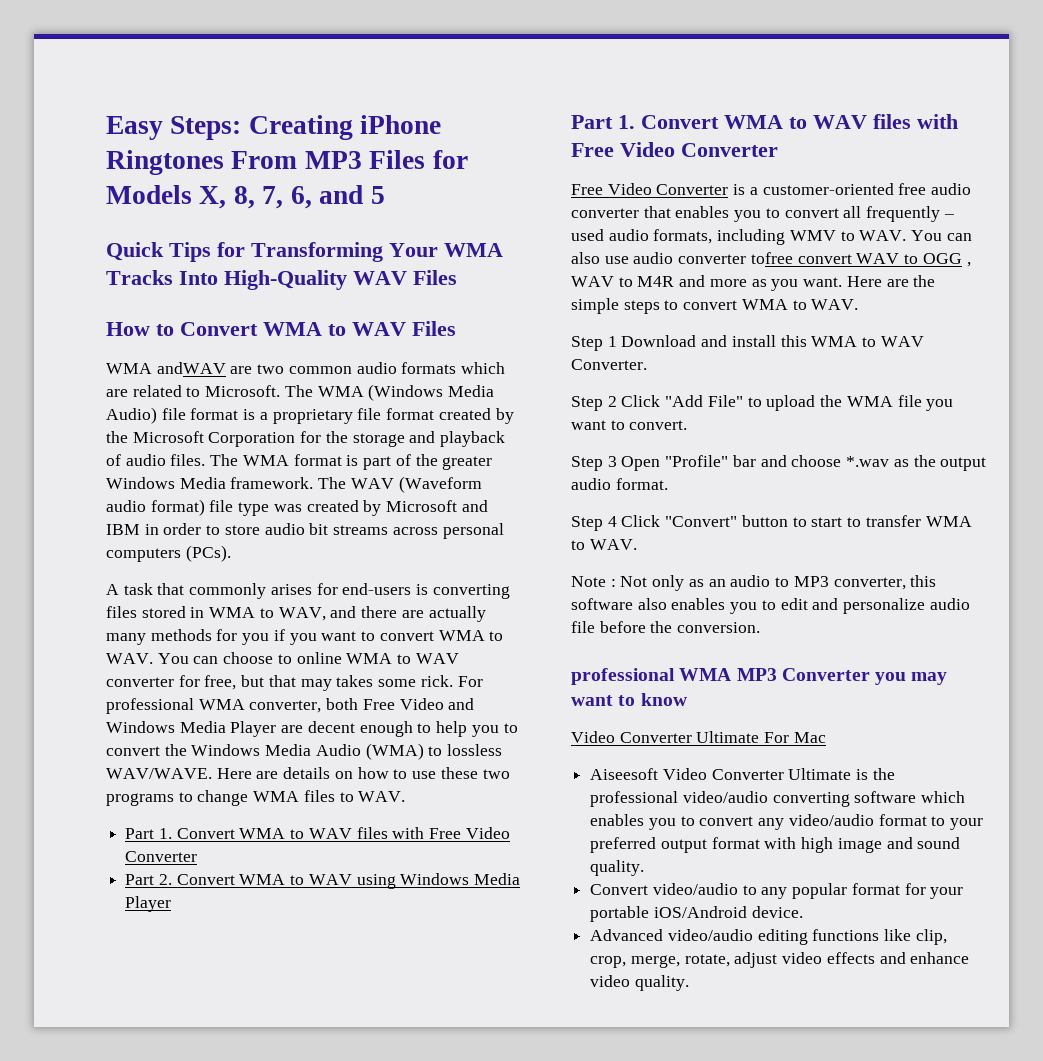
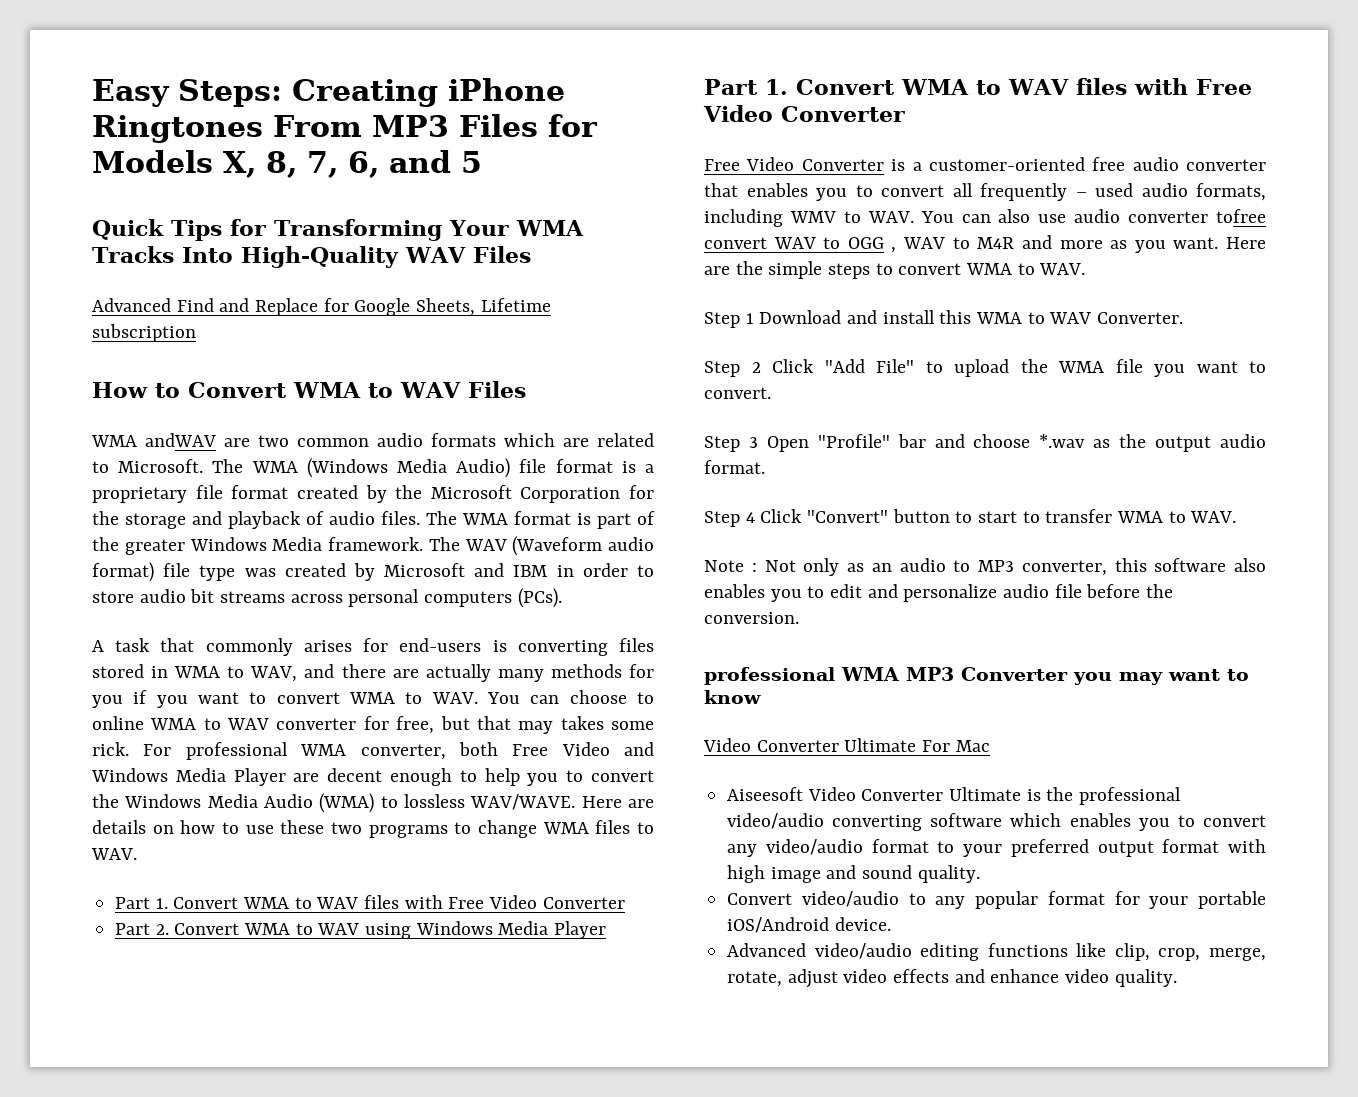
(457, 277) none -> [92,298,551,316] [92,324,196,342] // Advanced Find and Replace for Google Sheets, Lifetime subscription

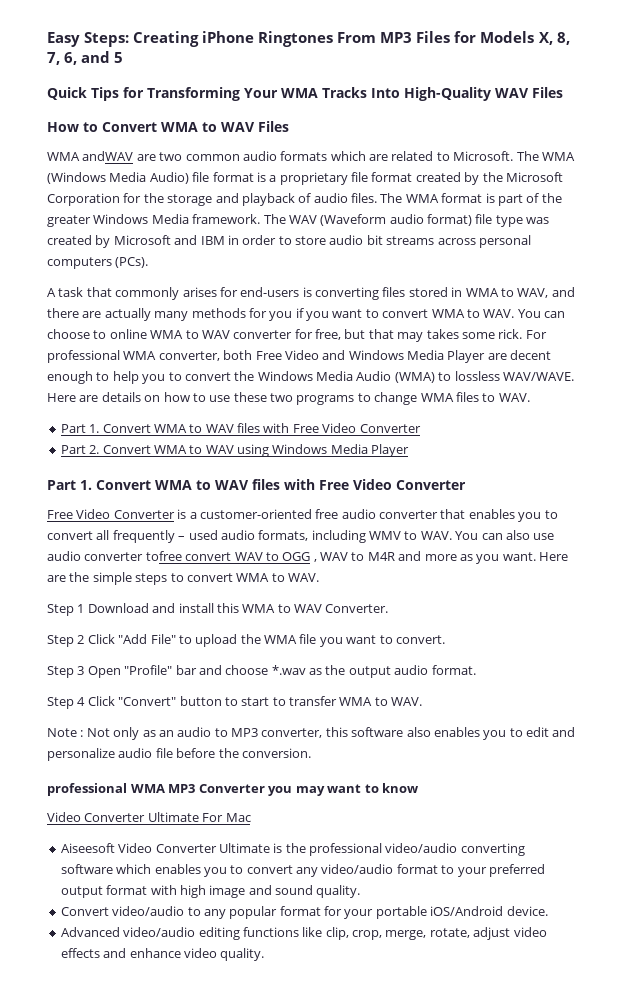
[92,298,551,316] [92,324,196,342] // Advanced Find and Replace for Google Sheets, Lifetime subscription -> (563, 92) none

